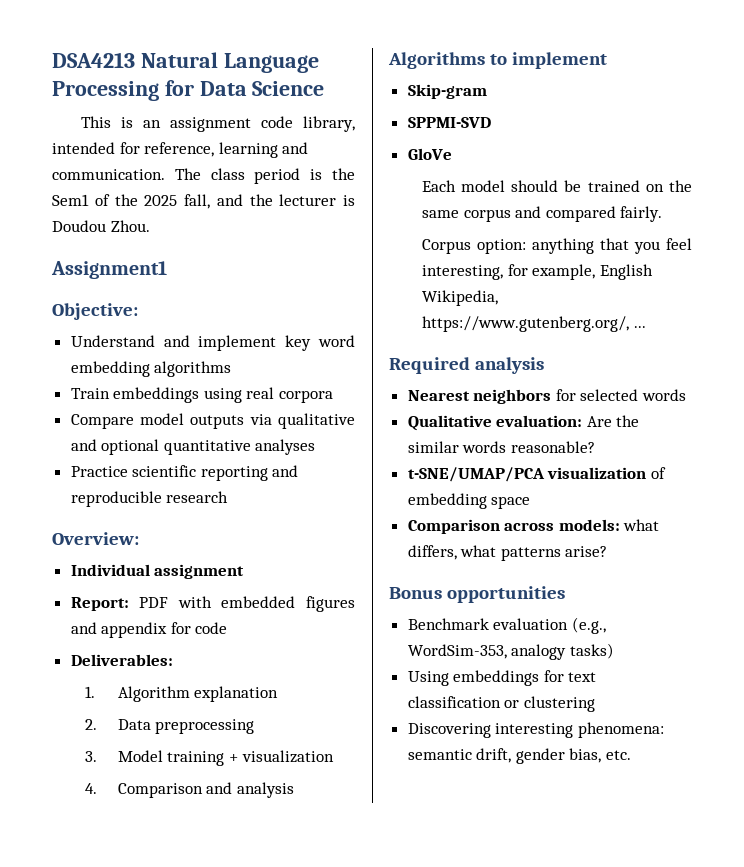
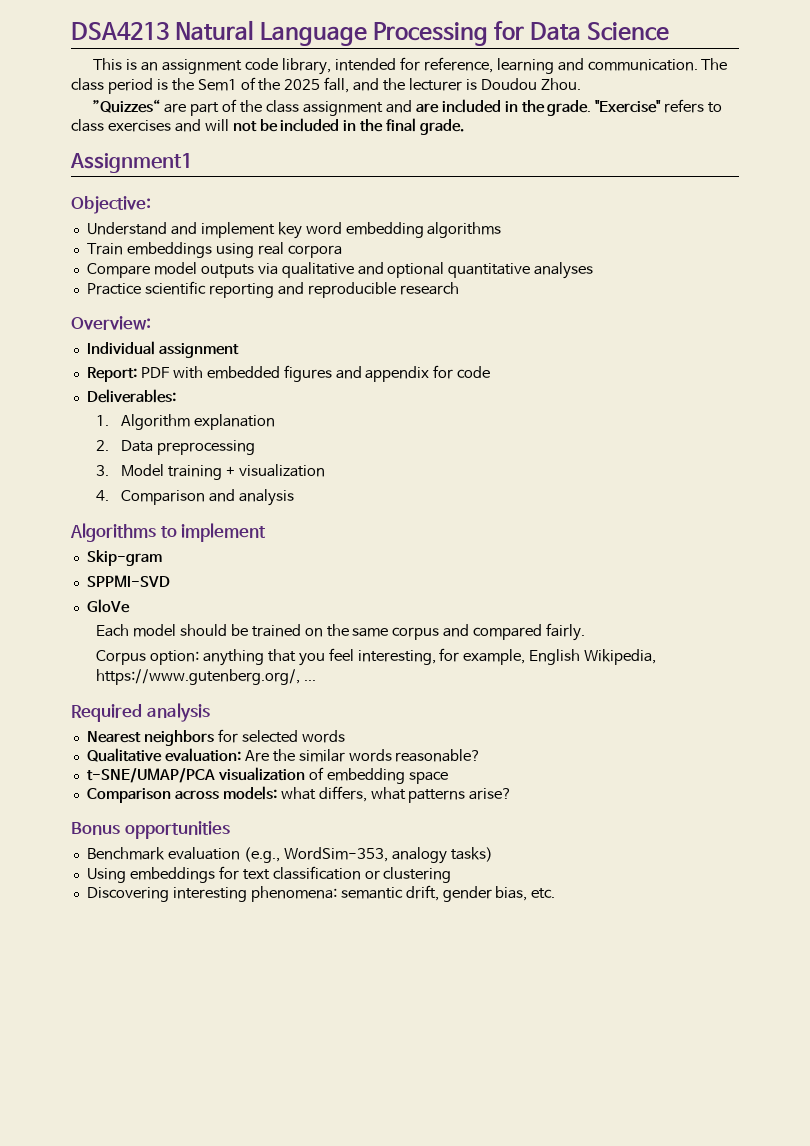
(150, 226) none -> [93,99,723,116] [71,118,465,135] // ”Quizzes“ are part of the class assignment and are included in the grade. "Exercise" refers to class exercises and will not be included in the final grade.

